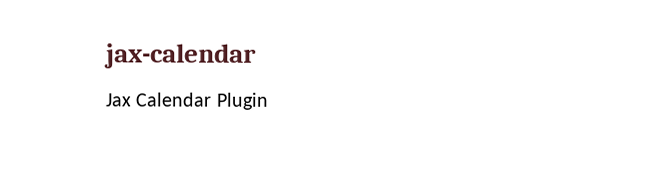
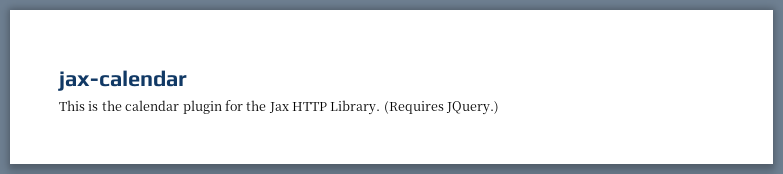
[105,92,268,110] Jax Calendar Plugin -> [59,100,500,115] This is the calendar plugin for the Jax HTTP Library. (Requires JQuery.)

